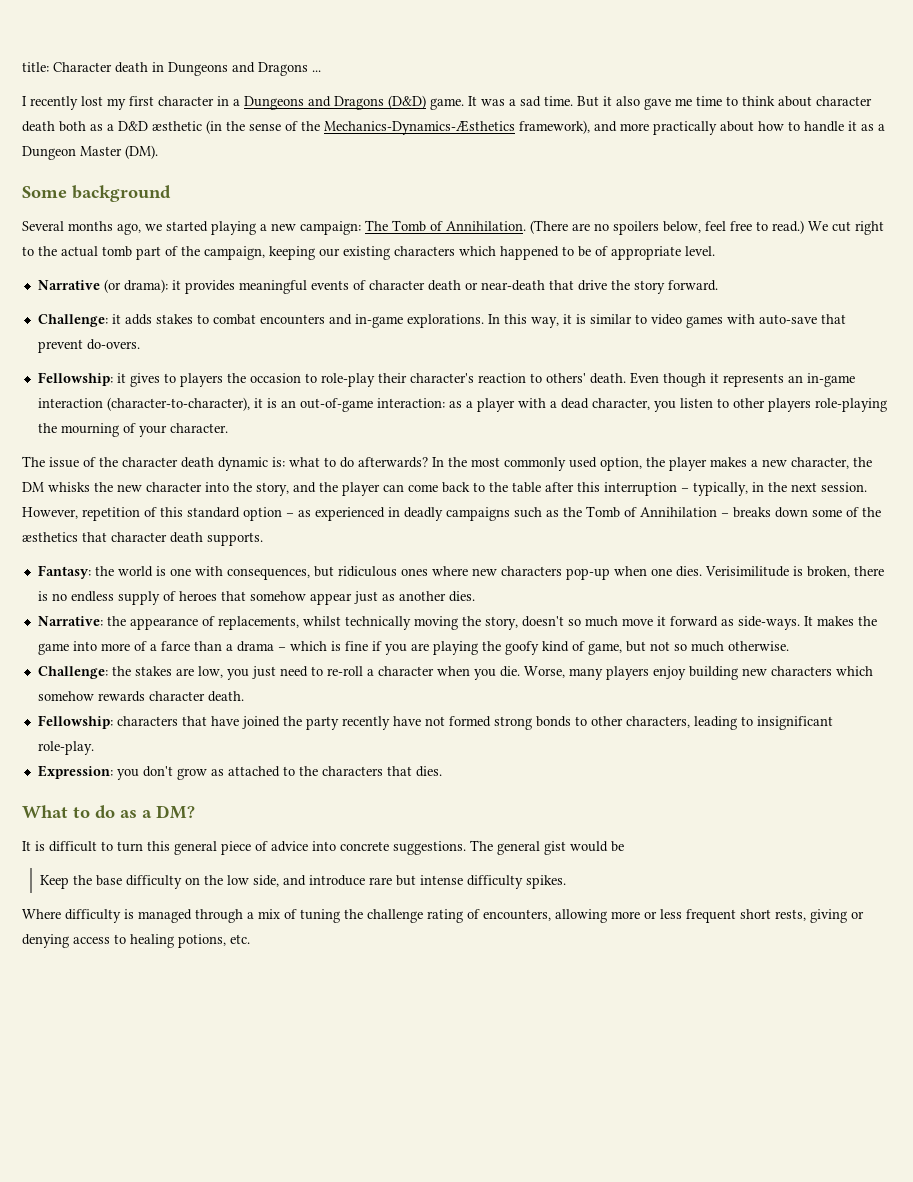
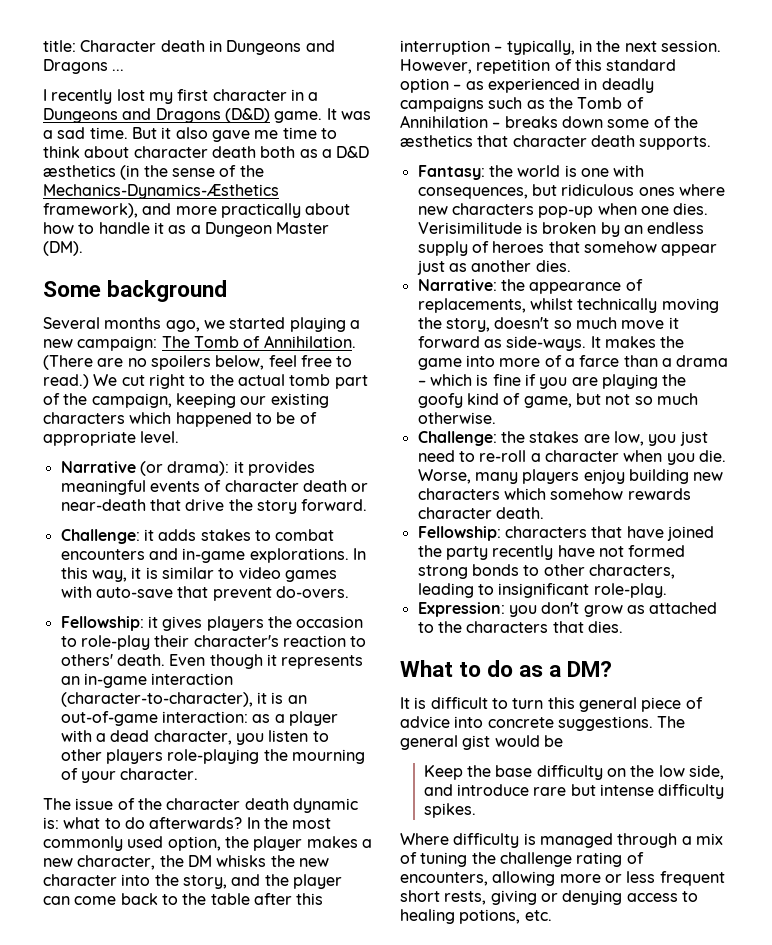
[152,121,202,131] æsthetic -> [43,165,116,177] æsthetics
[163,373,176,383] to -> (203, 623) none
[806,566,884,578] [37,591,67,601] broken, there is no -> [542,222,643,237] broken by an

